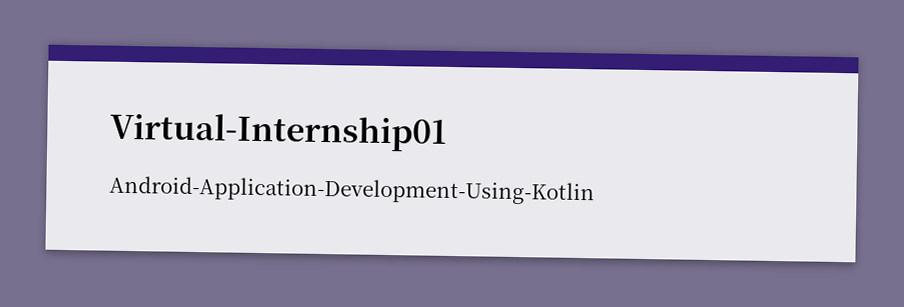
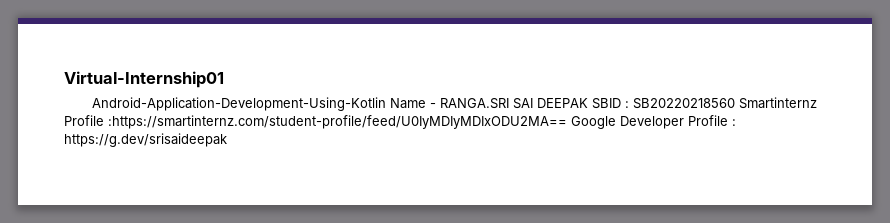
(595, 190) none -> [390,97,818,109] [64,115,736,129] [64,133,227,147] Name - RANGA.SRI SAI DEEPAK SBID : SB20220218560 Smartinternz Profile :https://smartinternz.com/student-profile/feed/U0IyMDIyMDIxODU2MA== Google Developer Profile : https://g.dev/srisaideepak

